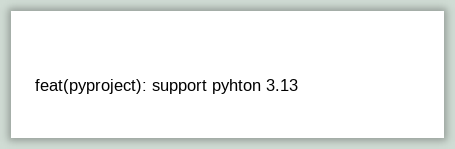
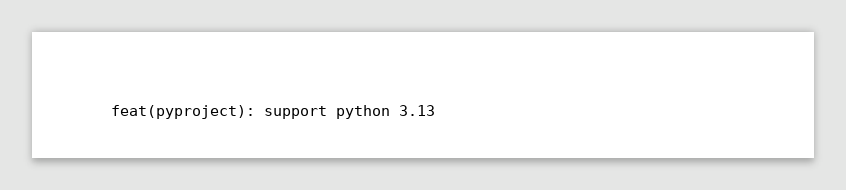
[212,79,261,94] pyhton -> [336,105,390,119] python

